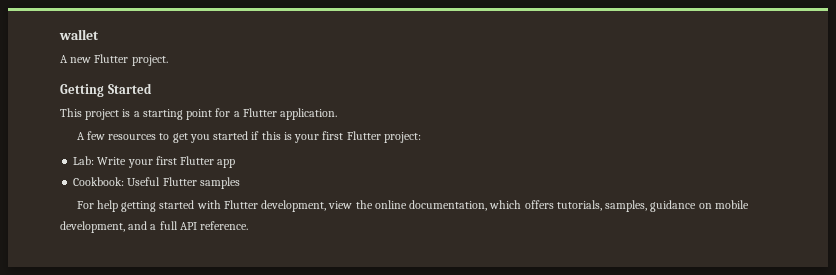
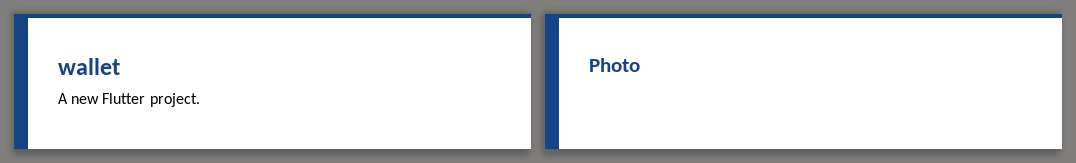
[60,83,152,97] [60,108,338,120] [76,131,421,143] [73,156,236,168] [73,177,240,189] [76,200,749,212] [60,221,249,233] Getting Started // This project is a starting point for a Flutter application. // A few resources to get you started if this is your first Flutter project: // Lab: Write your first Flutter app // Cookbook: Useful Flutter samples // For help getting started with Flutter development, view the online documentation, which offers tutorials, samples, guidance on mobile development, and a full API reference. -> [589,58,640,72] Photo

